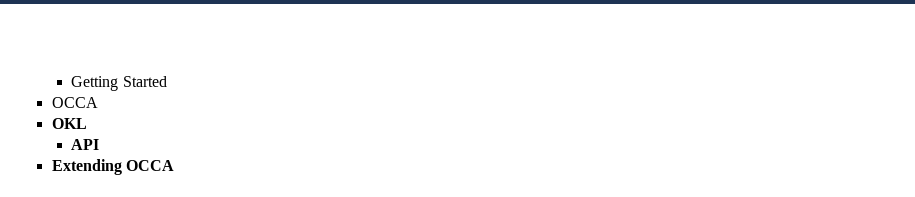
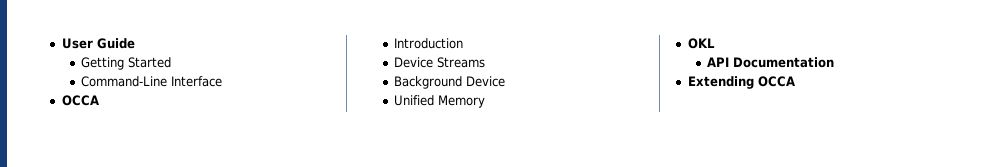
(71, 83) none -> [61,38,135,49] User Guide //
[51,97,98,108] // OCCA -> [80,76,222,87] [61,95,99,106] [393,38,463,49] [393,57,485,68] [393,76,505,89] [393,95,485,108] // Command-Line Interface // OCCA // Introduction // Device Streams // Background Device // Unified Memory
(100, 144) none -> [732,57,834,68] Documentation

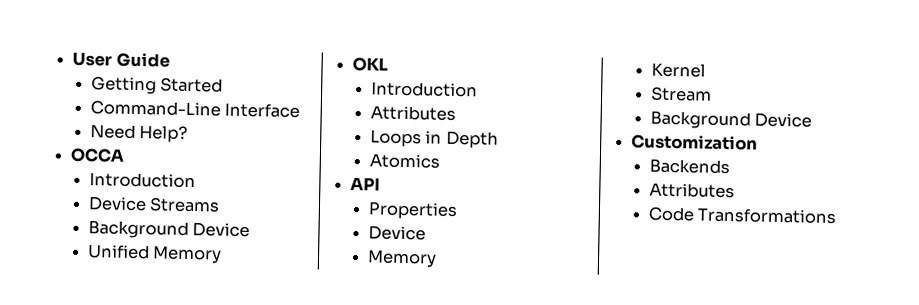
(222, 81) none -> [89,124,189,143] // Need Help?
[706,57,834,68] [687,76,795,89] API Documentation // Extending OCCA -> [370,81,478,98] [369,105,456,121] [369,129,499,149] [368,153,440,169] [350,176,381,191] [367,201,458,220] [367,225,426,241] [366,249,437,268] [650,62,706,78] [650,86,712,102] [649,110,813,130] [631,134,759,151] [648,158,730,175] [648,182,735,199] [647,206,837,225] Introduction // Attributes // Loops in Depth // Atomics // API // Properties // Device // Memory // Kernel // Stream // Background Device // Customization // Backends // Attributes // Code Transformations

